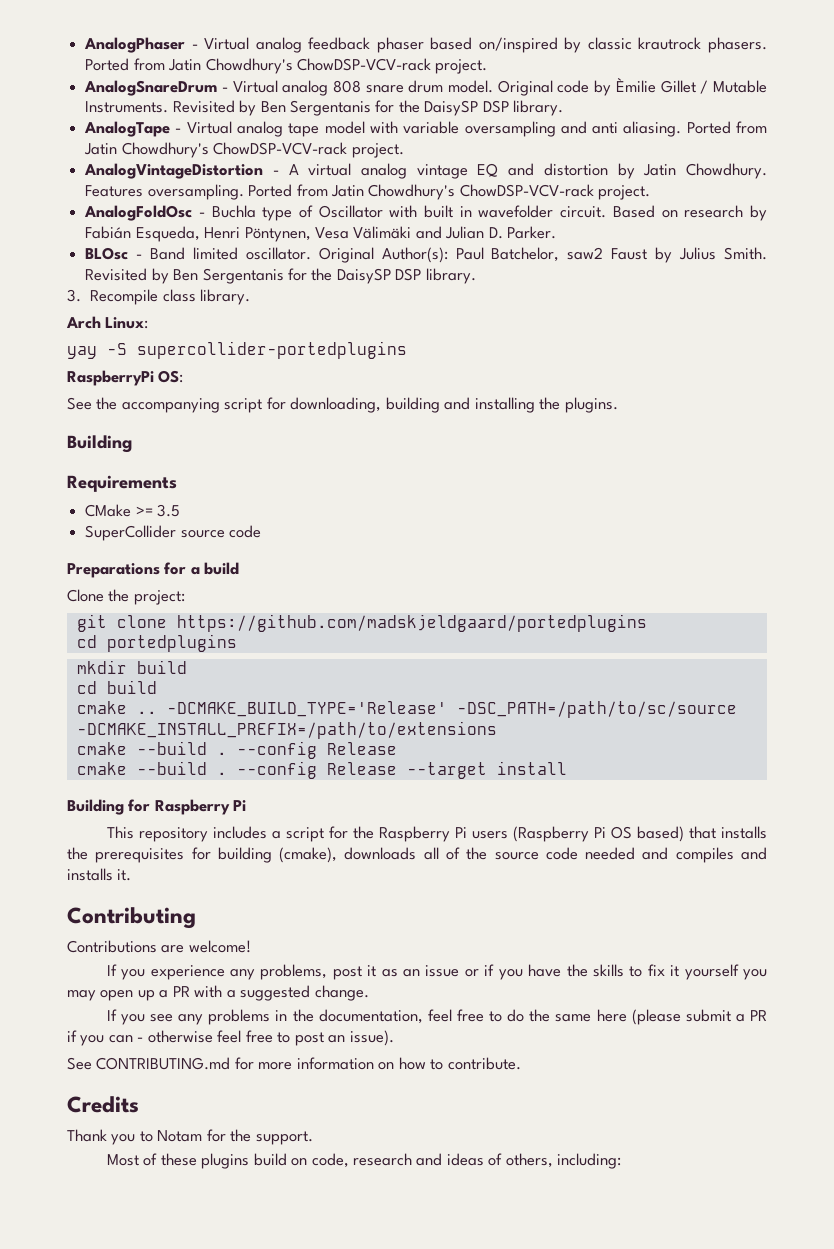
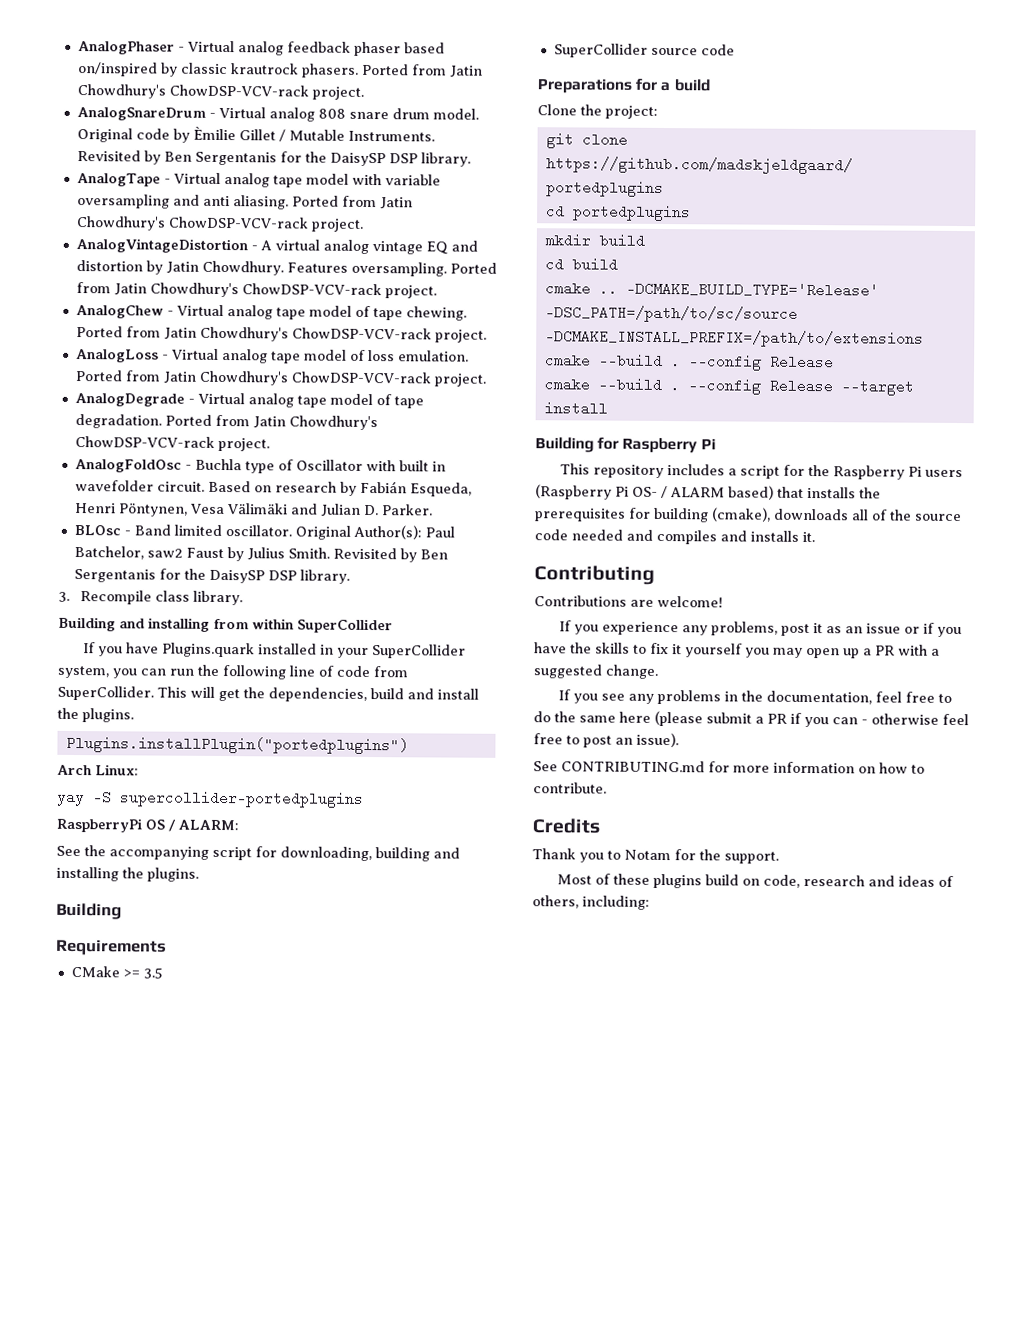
(651, 192) none -> [75,304,467,321] [75,325,487,343] [75,348,469,364] [74,369,486,387] [74,392,424,409] [74,413,378,431] [74,435,270,452] // AnalogChew - Virtual analog tape model of tape chewing. Ported from Jatin Chowdhury's ChowDSP-VCV-rack project. // AnalogLoss - Virtual analog tape model of loss emulation. Ported from Jatin Chowdhury's ChowDSP-VCV-rack project. // AnalogDegrade - Virtual analog tape model of tape degradation. Ported from Jatin Chowdhury's ChowDSP-VCV-rack project.
(251, 297) none -> [58,616,393,634] [83,642,467,659] [57,664,408,680] [57,685,479,702] [57,707,134,723] [65,735,409,755] // Building and installing from within SuperCollider // If you have Plugins.quark installed in your SuperCollider system, you can run the following line of code from SuperCollider. This will get the dependencies, build and install the plugins. // Plugins.installPlugin("portedplugins")
[158,370,184,383] OS: -> [145,819,239,832] OS / ALARM:
[610,826,632,839] OS -> [632,485,725,499] OS- / ALARM

